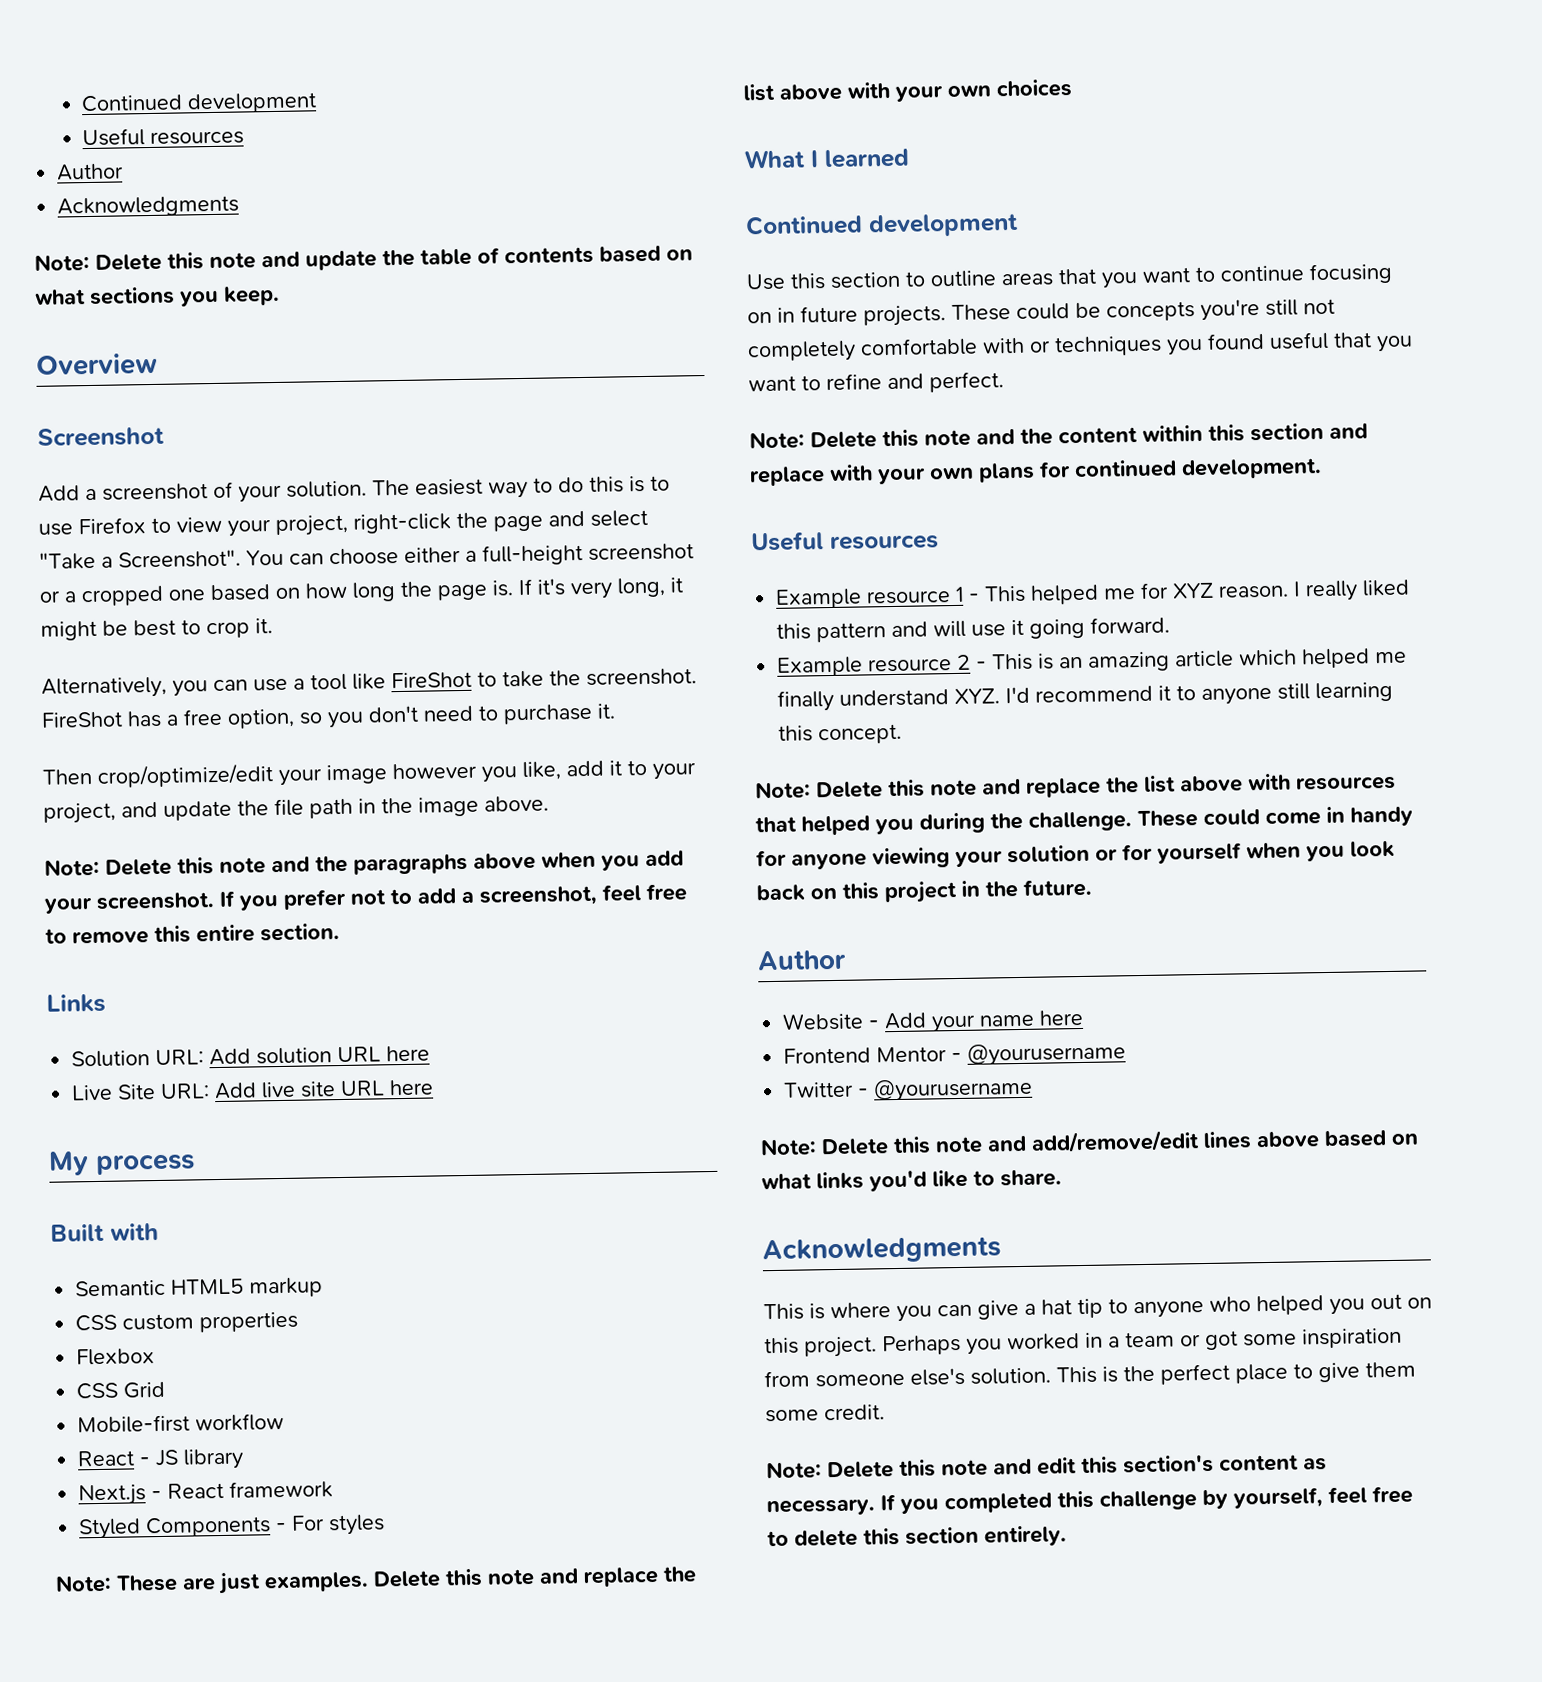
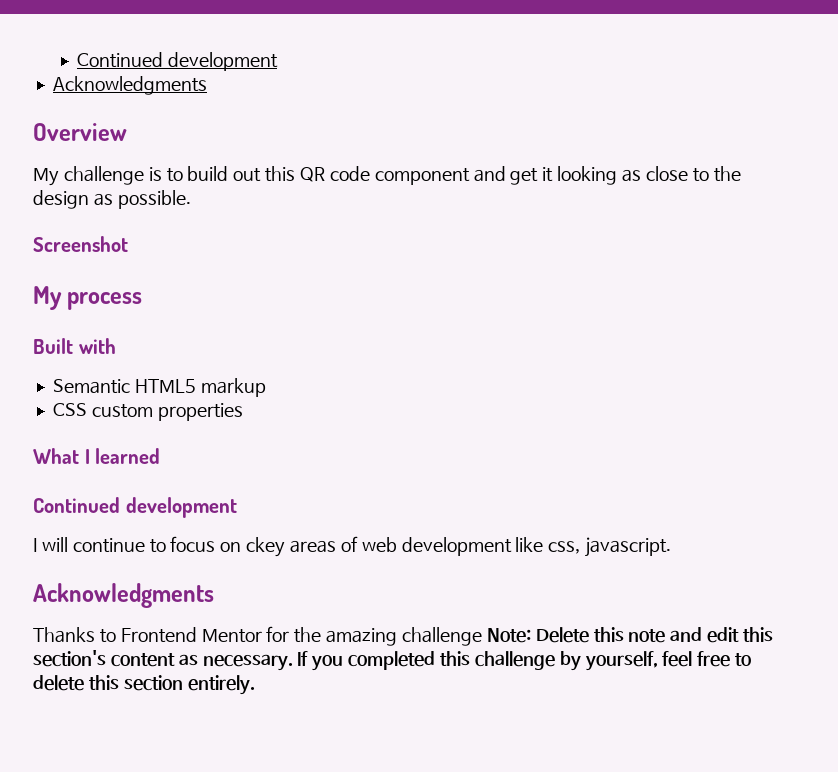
[81,92,318,114] [82,128,245,147] [56,163,125,181] [57,195,240,218] [34,245,693,272] [34,285,280,307] [36,352,158,376] [37,426,165,447] [38,475,670,503] [38,509,648,537] [39,543,694,570] [39,577,683,607] [40,618,273,641] [41,668,697,699] [41,703,615,729] [42,760,696,788] [43,795,549,824] [44,850,684,877] [44,883,687,914] [45,923,340,945] [46,993,106,1013] [71,1045,431,1068] [71,1079,435,1101] Continued development // Useful resources // Author // Acknowledgments // Note: Delete this note and update the table of contents based on what sections you keep. // Overview // Screenshot // Add a screenshot of your solution. The easiest way to do this is to use Firefox to view your project, right-click the page and select "Take a Screenshot". You can choose either a full-height screenshot or a cropped one based on how long the page is. If it's very long, it might be best to crop it. // Alternatively, you can use a tool like FireShot to take the screenshot. FireShot has a free option, so you don't need to purchase it. // Then crop/optimize/edit your image however you like, add it to your project, and update the file path in the image above. // Note: Delete this note and the paragraphs above when you add your screenshot. If you prefer not to add a screenshot, feel free to remove this entire section. // Links // Solution URL: Add solution URL here // Live Site URL: Add live site URL here -> [77,52,278,71] [52,76,207,95] [33,123,127,141] [33,166,741,186] [33,190,191,209] [33,236,128,252] Continued development // Acknowledgments // Overview // My challenge is to build out this QR code component and get it looking as close to the design as possible. // Screenshot
[76,1348,156,1366] [76,1381,166,1400] [77,1412,285,1434] [77,1448,245,1470] [78,1480,334,1506] [78,1514,386,1540] [55,1566,697,1595] [743,79,1072,102] // Flexbox // CSS Grid // Mobile-first workflow // React - JS library // Next.js - React framework // Styled Components - For styles // Note: These are just examples. Delete this note and replace the list above with your own choices -> (243, 412) none
[746,262,1393,291] [747,298,1335,327] [747,331,1413,363] [748,371,1004,393] [749,422,1368,450] [749,458,1322,487] [750,531,939,552] [775,579,1411,609] [776,616,1171,643] [777,648,1408,677] [777,681,1394,712] [778,723,903,745] [755,773,1396,800] [755,806,1413,836] [756,840,1395,870] [756,878,1092,904] [757,949,847,971] [782,1009,1085,1033] [783,1042,1127,1066] [783,1077,1034,1102] [760,1130,1419,1157] [761,1169,1062,1192] [762,1236,1001,1265] [763,1293,1432,1323] [764,1327,1402,1358] [764,1361,1416,1388] [765,1404,885,1423] Use this section to outline areas that you want to continue focusing on in future projects. These could be concepts you're still not completely comfortable with or techniques you found useful that you want to refine and perfect. // Note: Delete this note and the content within this section and replace with your own plans for continued development. // Useful resources // Example resource 1 - This helped me for XYZ reason. I really liked this pattern and will use it going forward. // Example resource 2 - This is an amazing article which helped me finally understand XYZ. I'd recommend it to anyone still learning this concept. // Note: Delete this note and replace the list above with resources that helped you during the challenge. These could come in handy for anyone viewing your solution or for yourself when you look back on this project in the future. // Author // Website - Add your name here // Frontend Mentor - @yourusername // Twitter - @yourusername // Note: Delete this note and add/remove/edit lines above based on what links you'd like to share. // Acknowledgments // This is where you can give a hat tip to anyone who helped you out on this project. Perhaps you worked in a team or got some inspiration from someone else's solution. This is the perfect place to give them some credit. // -> [33,536,672,557] [33,583,214,608] [33,626,482,646] I will continue to focus on ckey areas of web development like css, javascript. // Acknowledgments // Thanks to Frontend Mentor for the amazing challenge

